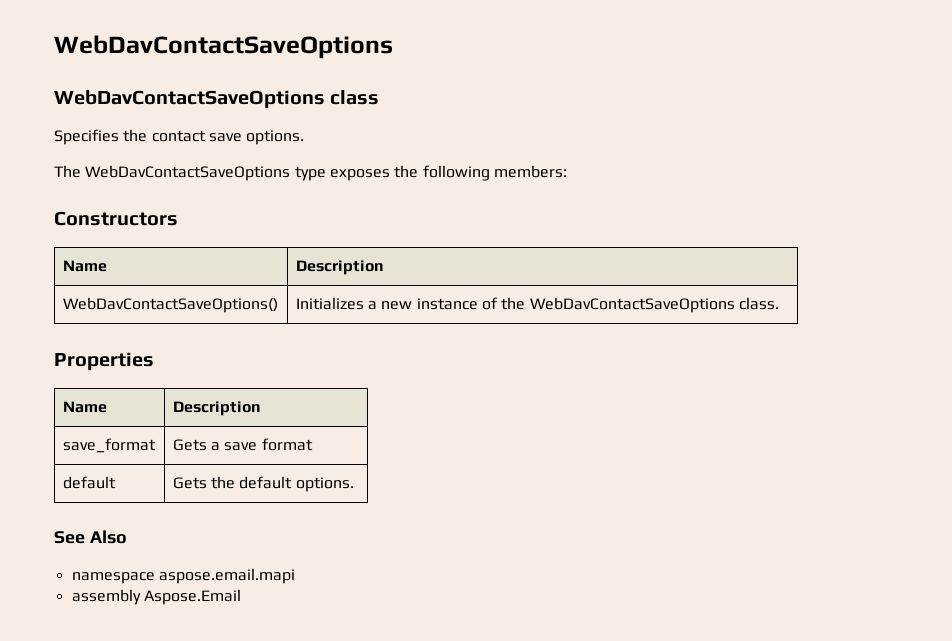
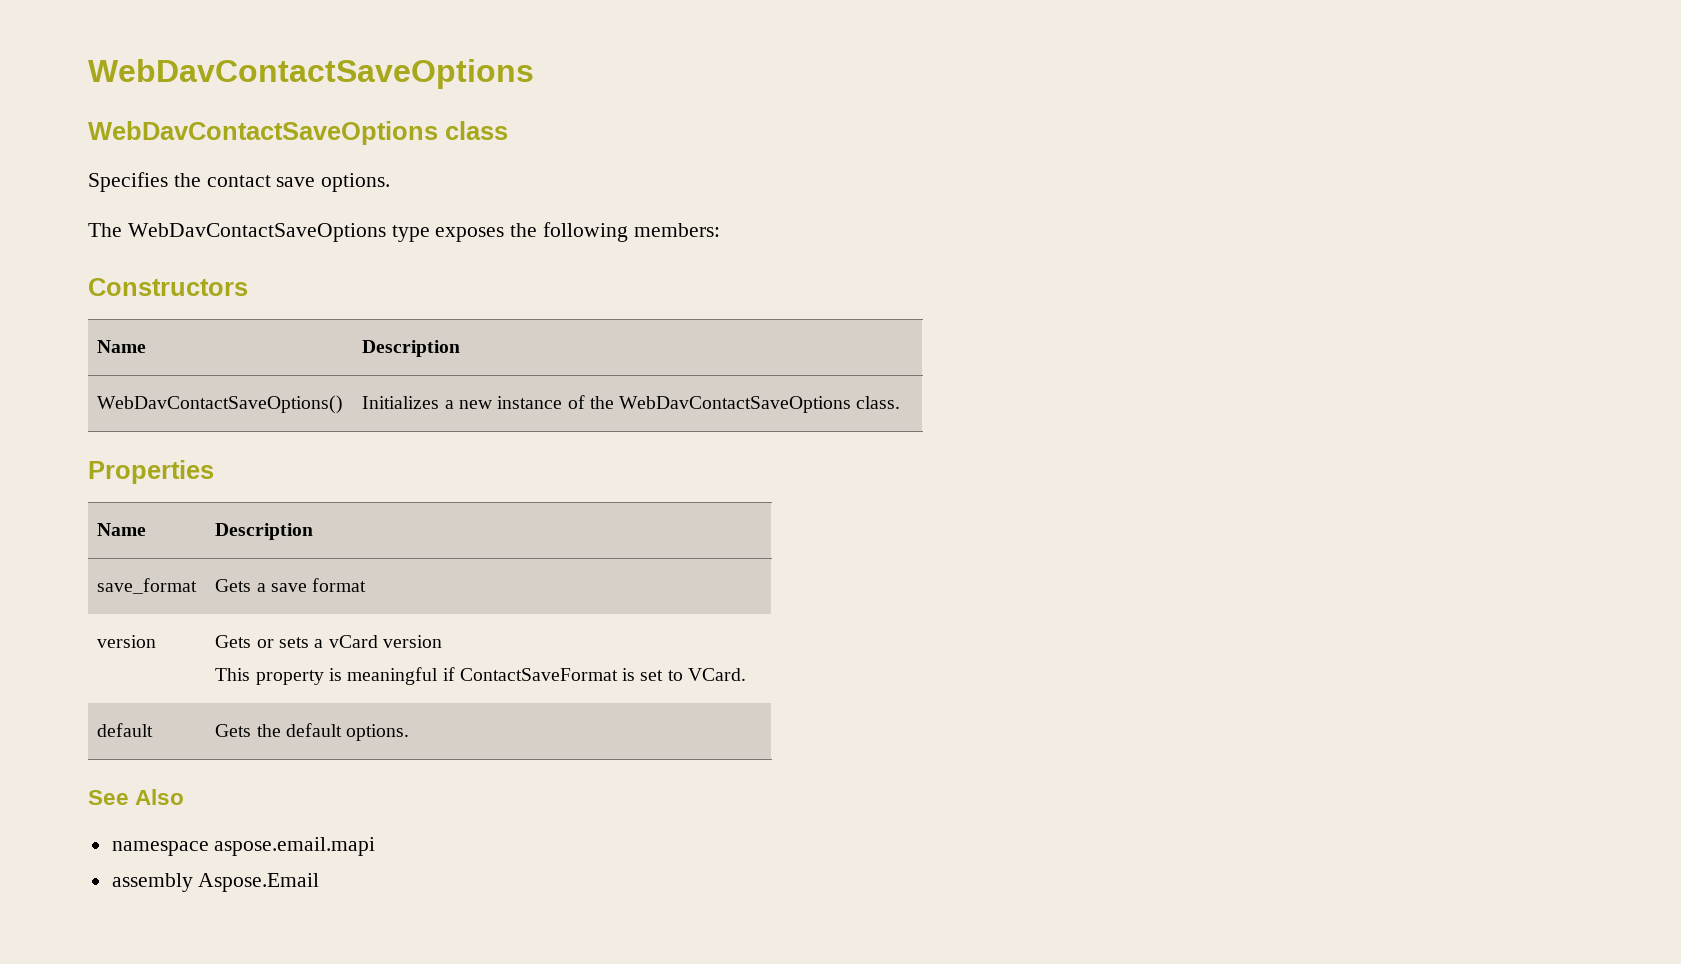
(313, 444) none -> [97,635,157,648] [215,635,442,648] [215,667,746,685] // version | Gets or sets a vCard version // This property is meaningful if ContactSaveFormat is set to VCard.

